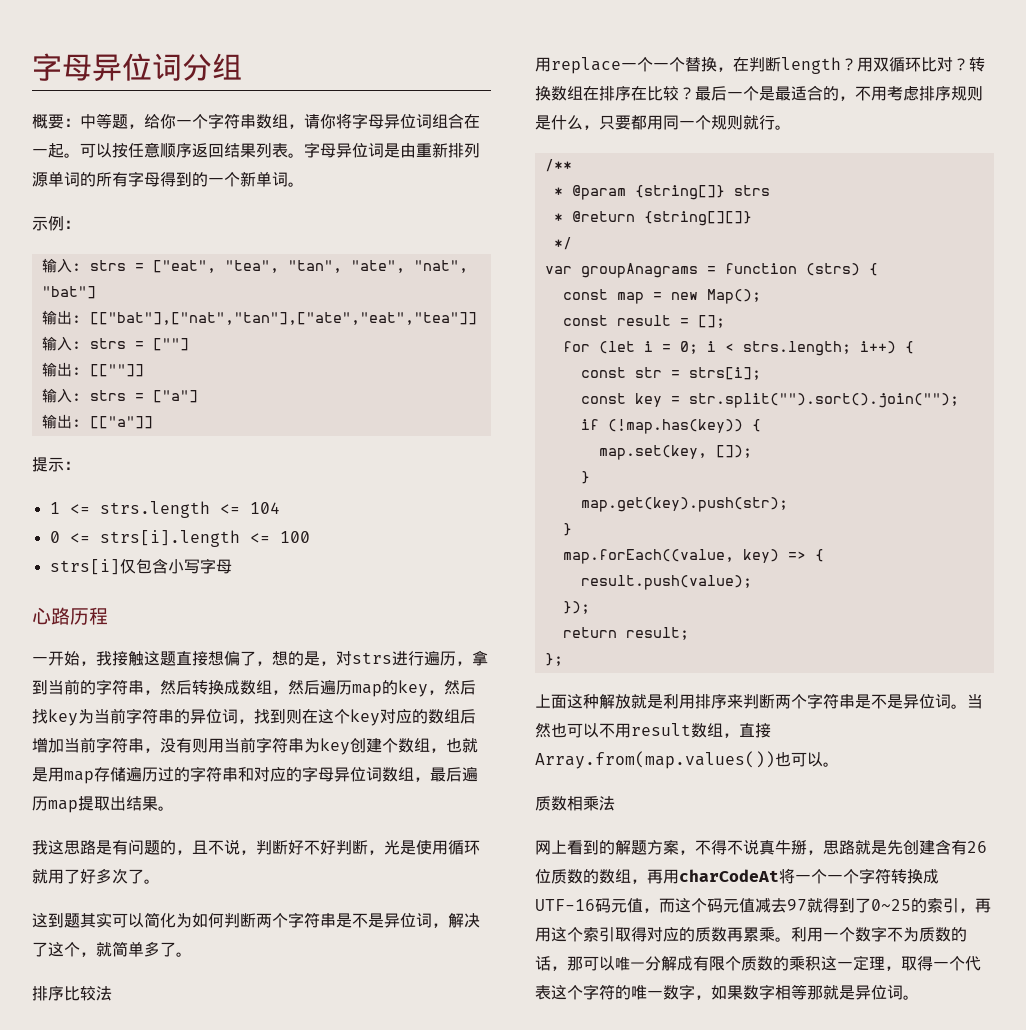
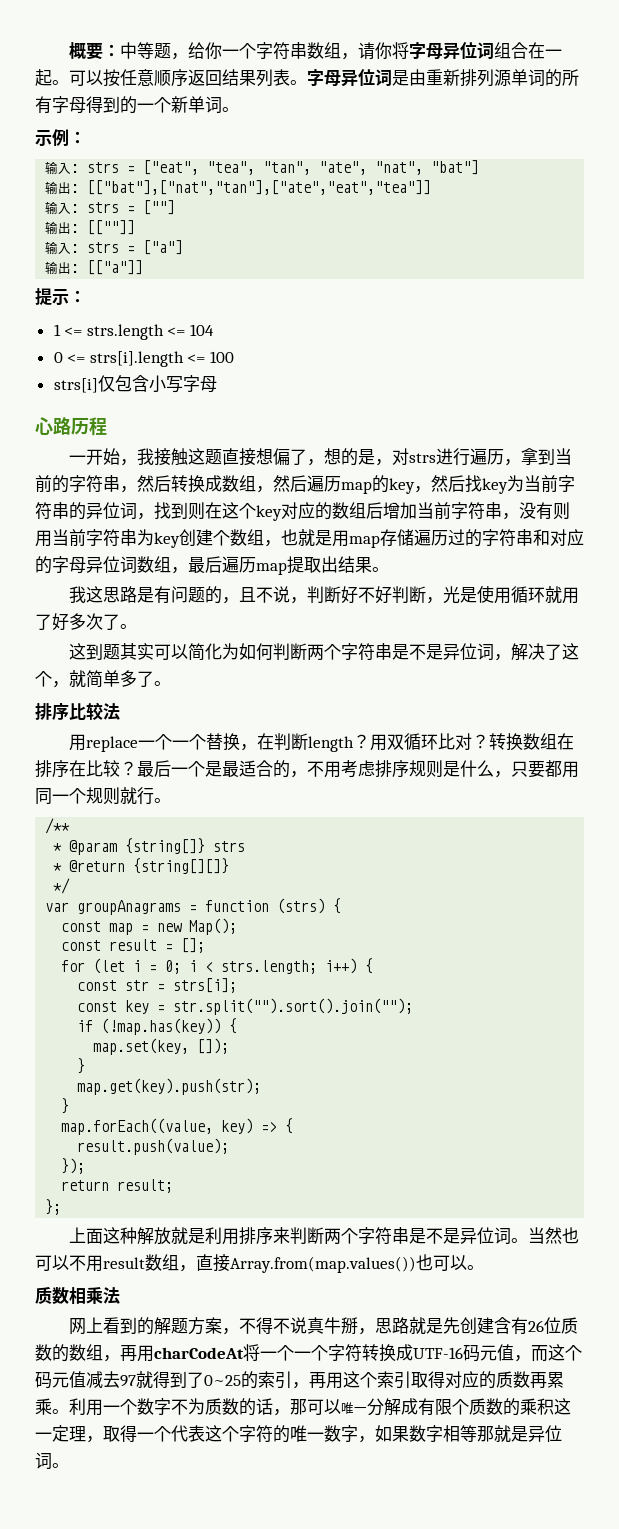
[32,53,242,81] 字母异位词分组 // -> (69, 50) none

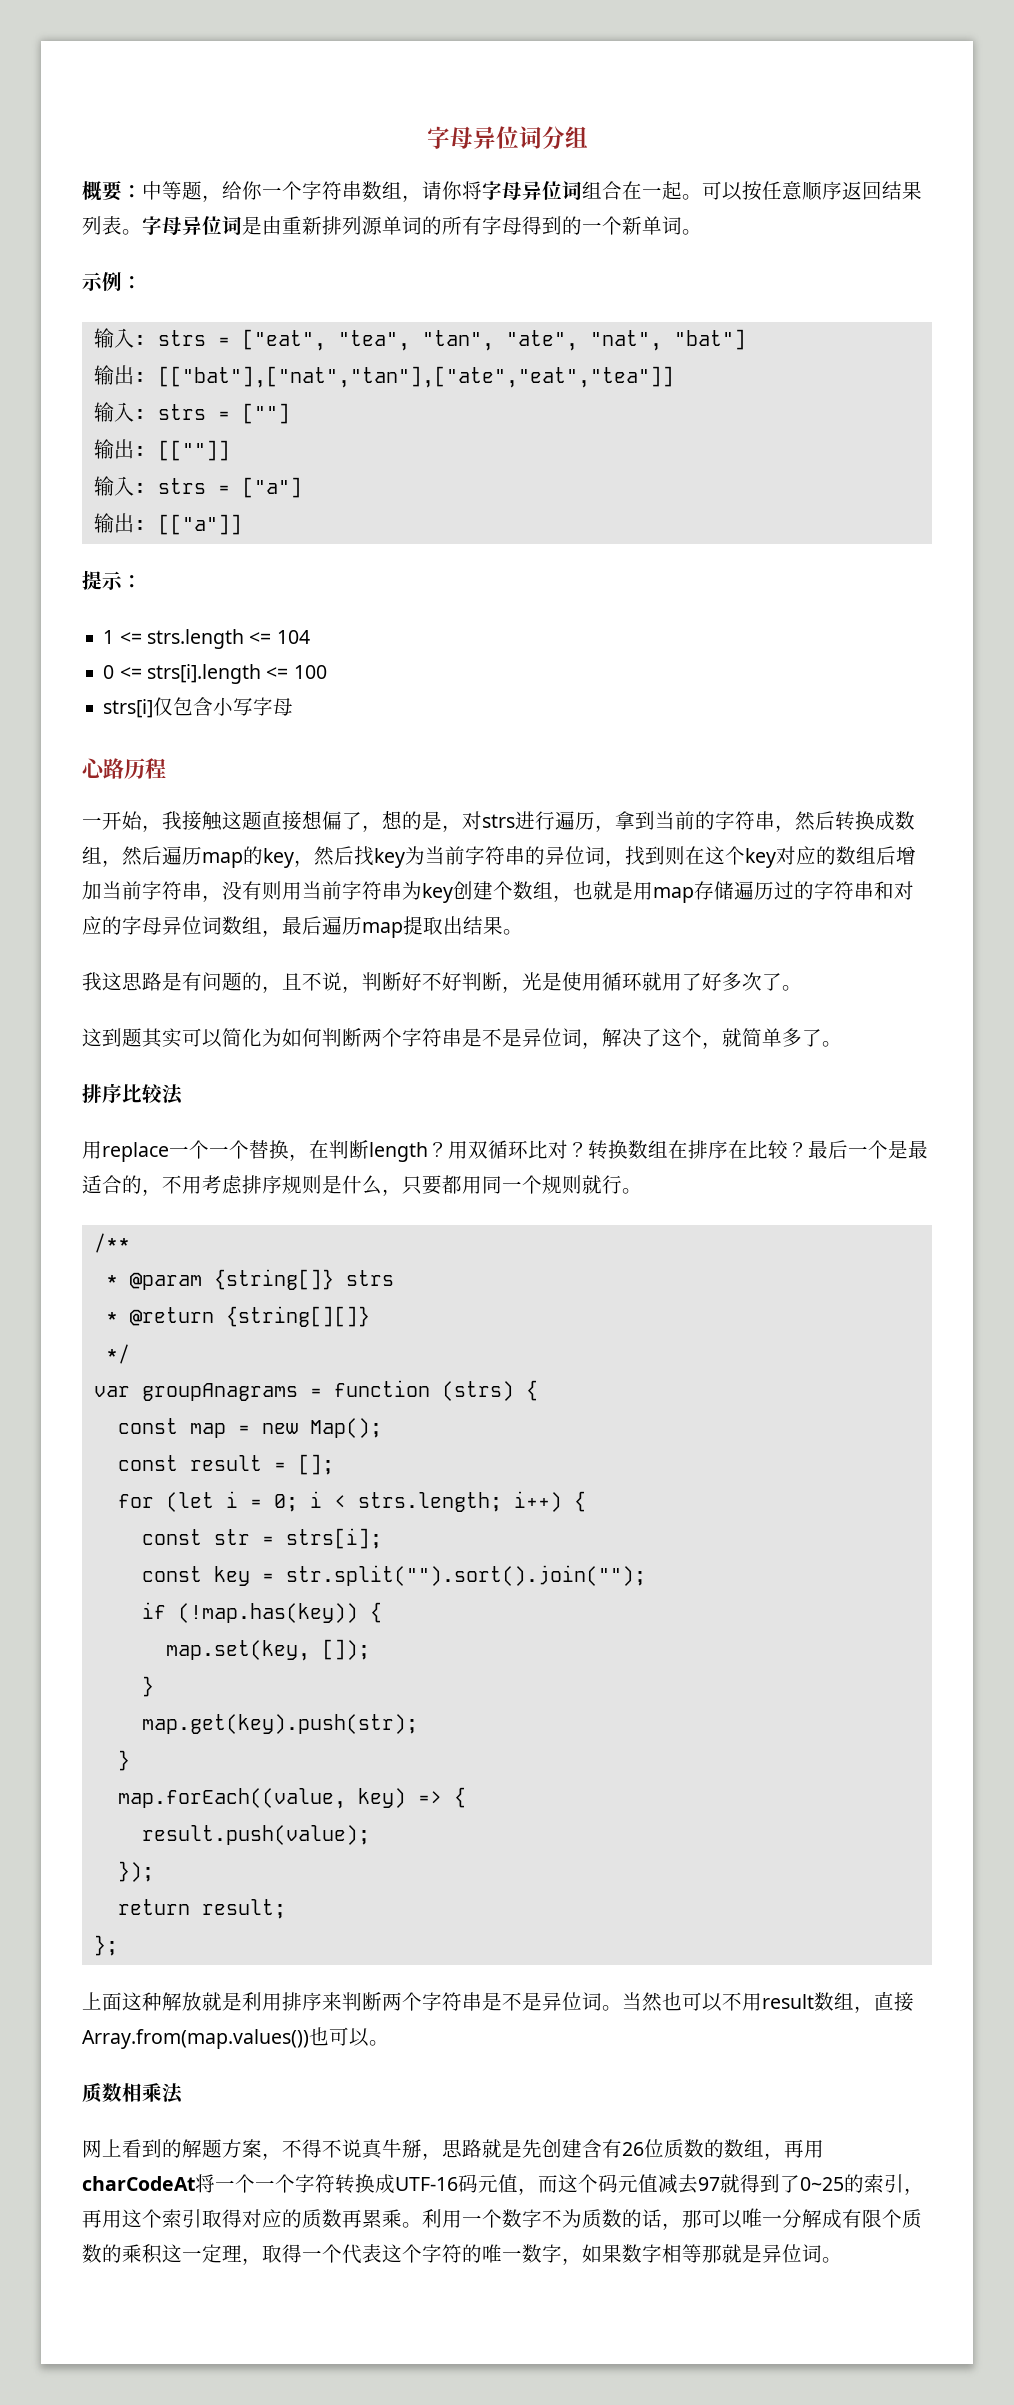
(69, 50) none -> [426,126,588,149] 字母异位词分组 //

